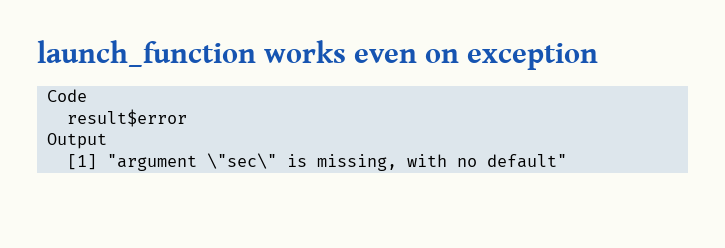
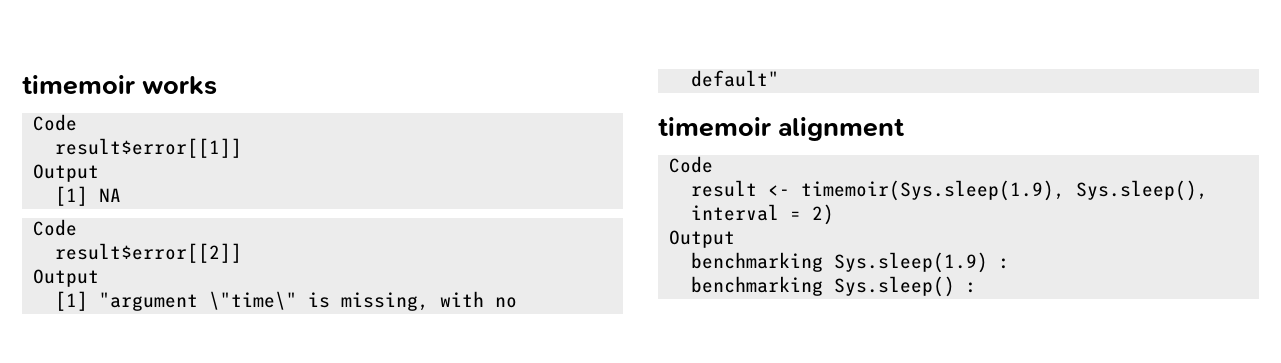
[37,40,256,67] launch_function -> [22,75,135,95] timemoir
[354,43,598,70] [46,89,87,102] [66,109,187,127] even on exception // Code // result$error -> [32,114,77,131] [54,138,242,158] [32,164,99,182] [54,186,121,206] [32,219,77,236] [54,243,242,263] // Code // result$error[[1]] // Output // [1] NA // Code // result$error[[2]]
[206,153,277,169] \"sec\" -> [208,291,297,310] \"time\"
(567, 161) none -> [658,117,905,141] [668,156,713,173] [690,180,1208,201] [690,204,834,225] [668,230,735,248] [690,252,1010,273] [690,276,977,297] // timemoir alignment // Code // result <- timemoir(Sys.sleep(1.9), Sys.sleep(), interval = 2) // Output // benchmarking Sys.sleep(1.9) : // benchmarking Sys.sleep() :

